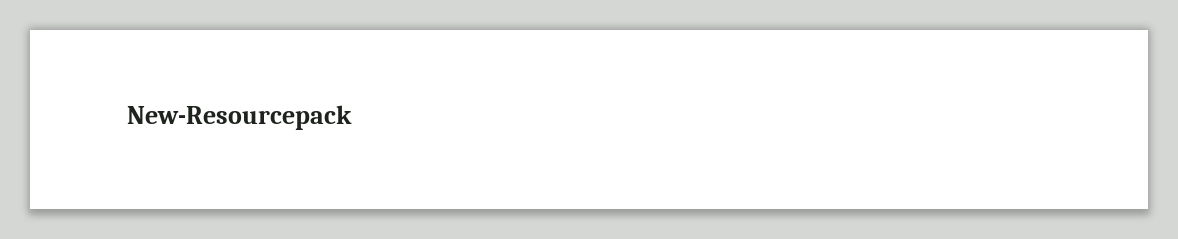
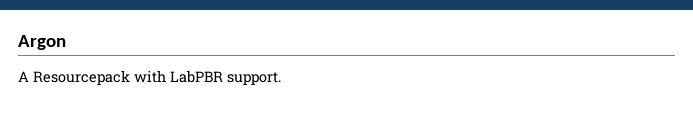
[127,105,352,130] New-Resourcepack -> [18,35,66,50] [18,70,281,85] Argon // A Resourcepack with LabPBR support.

